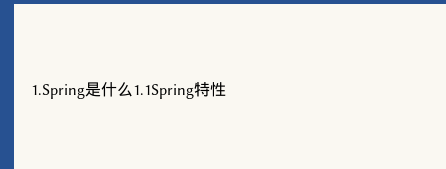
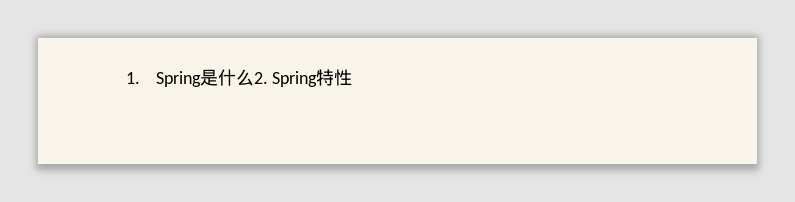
[31,82,194,99] 1.Spring是什么1.1Spring -> [126,69,318,87] 1. Spring是什么2. Spring

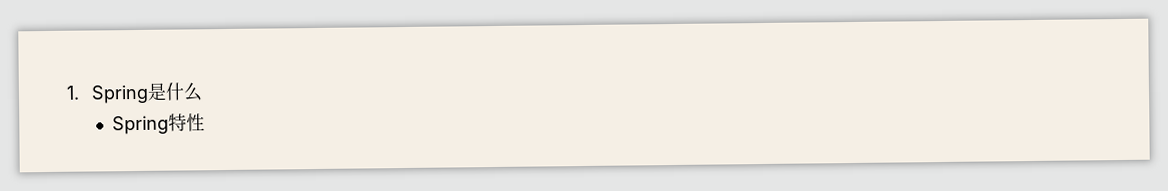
[253,72,268,84] 2. -> (204, 92) //

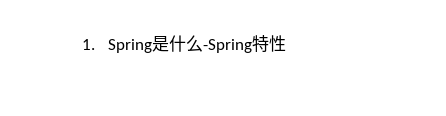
[112,115,170,135] // Spring -> [202,39,252,53] -Spring

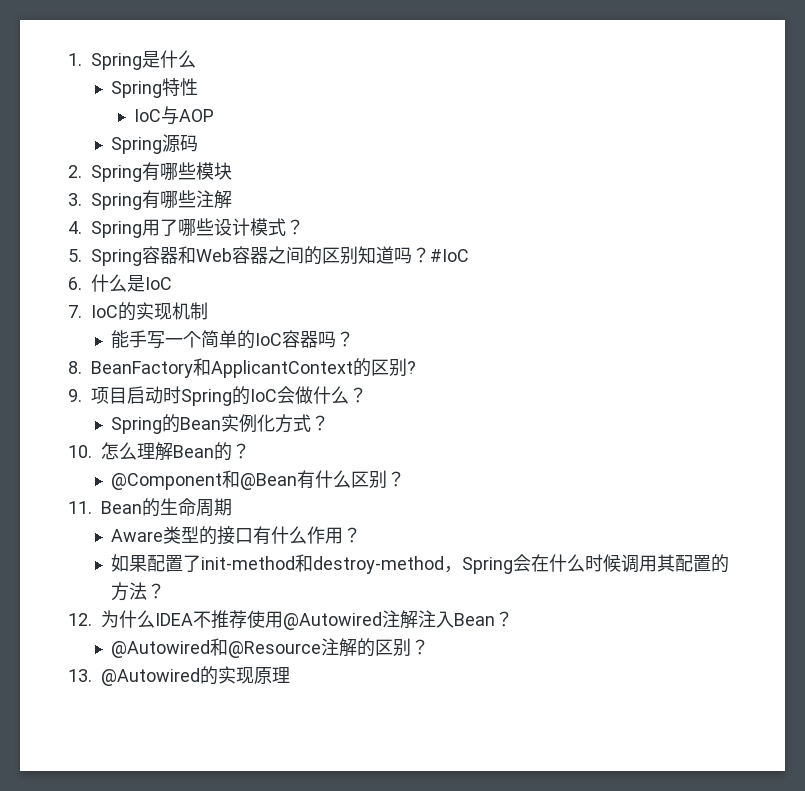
[202,39,252,53] -Spring -> [110,81,162,98] // Spring
(286, 43) none -> [134,106,215,125] [110,134,198,154] [68,162,233,182] [68,190,233,210] [68,218,305,238] [68,246,470,266] [68,274,173,292] [68,302,209,321] [110,330,354,349] [68,358,417,378] [68,386,368,406] [110,414,329,434] [68,442,250,461] [110,470,405,490] [68,498,232,517] [110,526,361,545] [110,554,729,574] [110,582,165,601] [68,610,513,630] [110,638,429,658] [68,666,290,686] // IoC与AOP // Spring源码 // 2. Spring有哪些模块 // 3. Spring有哪些注解 // 4. Spring用了哪些设计模式？ // 5. Spring容器和Web容器之间的区别知道吗？#IoC // 6.什么是IoC // 7. IoC的实现机制 // 能手写一个简单的IoC容器吗？ // 8. BeanFactory和ApplicantContext的区别? // 9.项目启动时Spring的IoC会做什么？ // Spring的Bean实例化方式？ // 10.怎么理解Bean的？ // @Component和@Bean有什么区别？ // 11. Bean的生命周期 // Aware类型的接口有什么作用？ // 如果配置了init-method和destroy-method，Spring会在什么时候调用其配置的方法？ // 12.为什么IDEA不推荐使用@Autowired注解注入Bean？ // @Autowired和@Resource注解的区别？ // 13. @Autowired的实现原理

